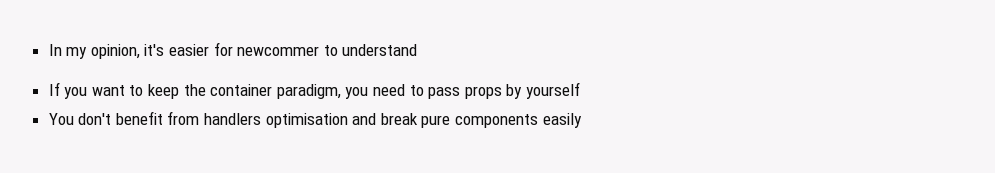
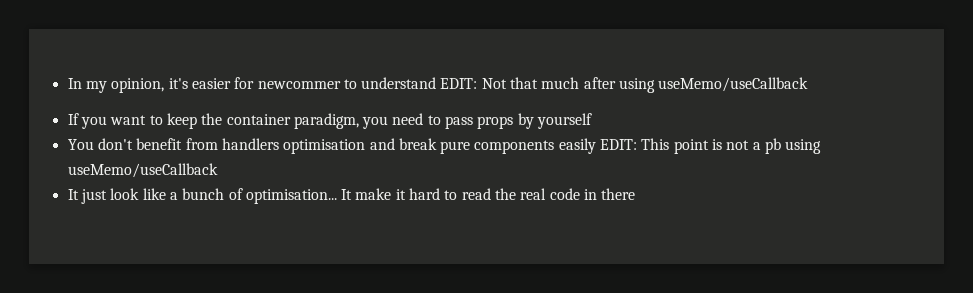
(418, 50) none -> [440,77,809,93] EDIT: Not that much after using useMemo/useCallback
(582, 120) none -> [600,138,822,154] [67,163,218,178] [67,188,636,204] EDIT: This point is not a pb using useMemo/useCallback // It just look like a bunch of optimisation... It make it hard to read the real code in there

